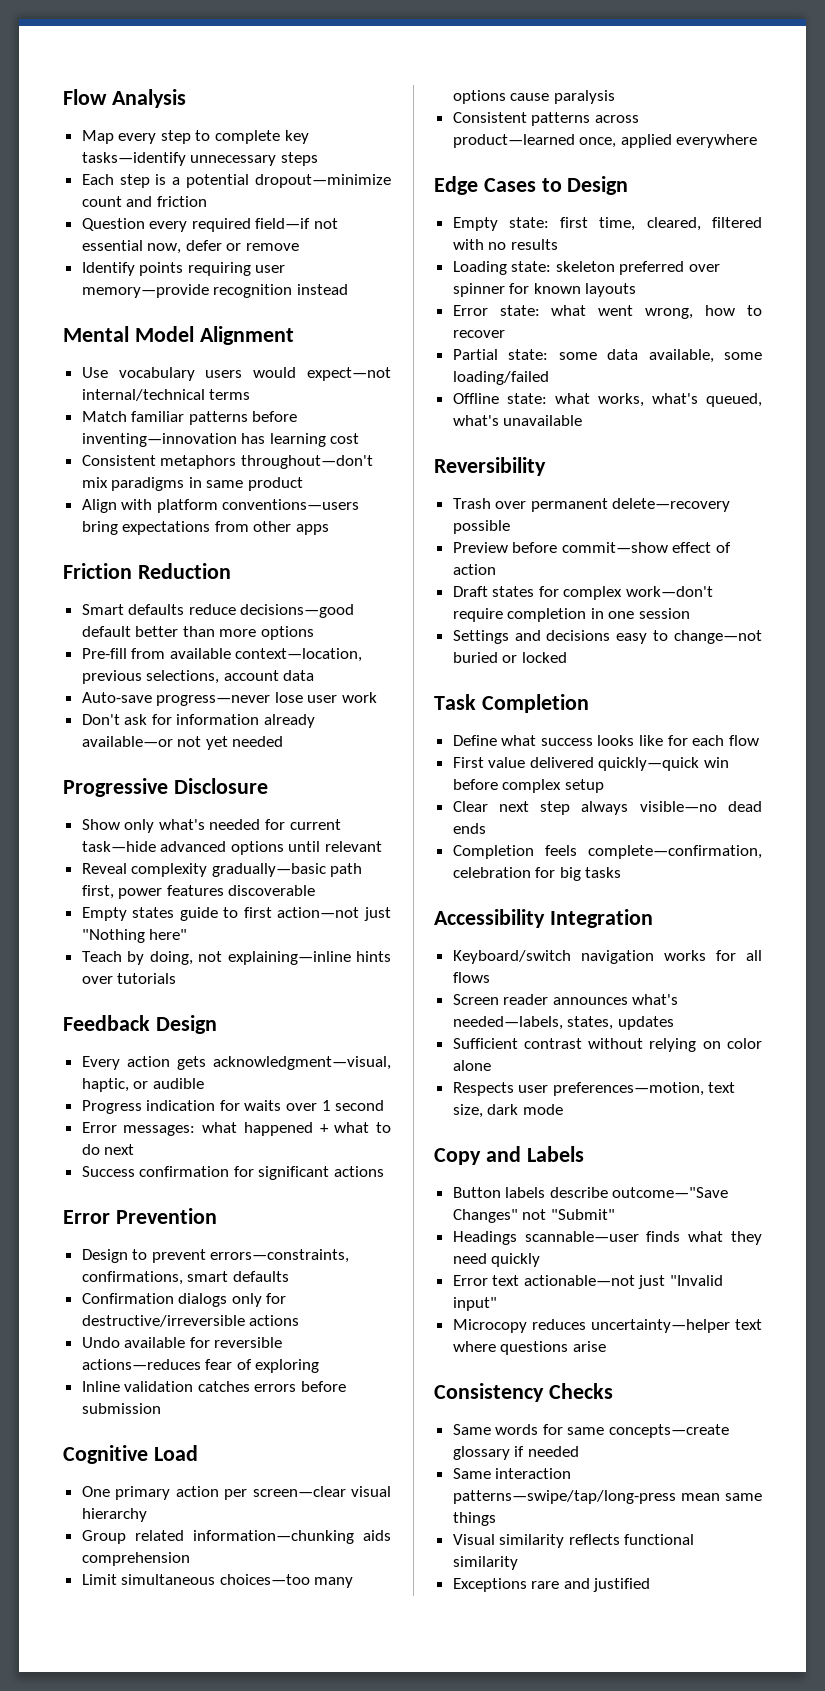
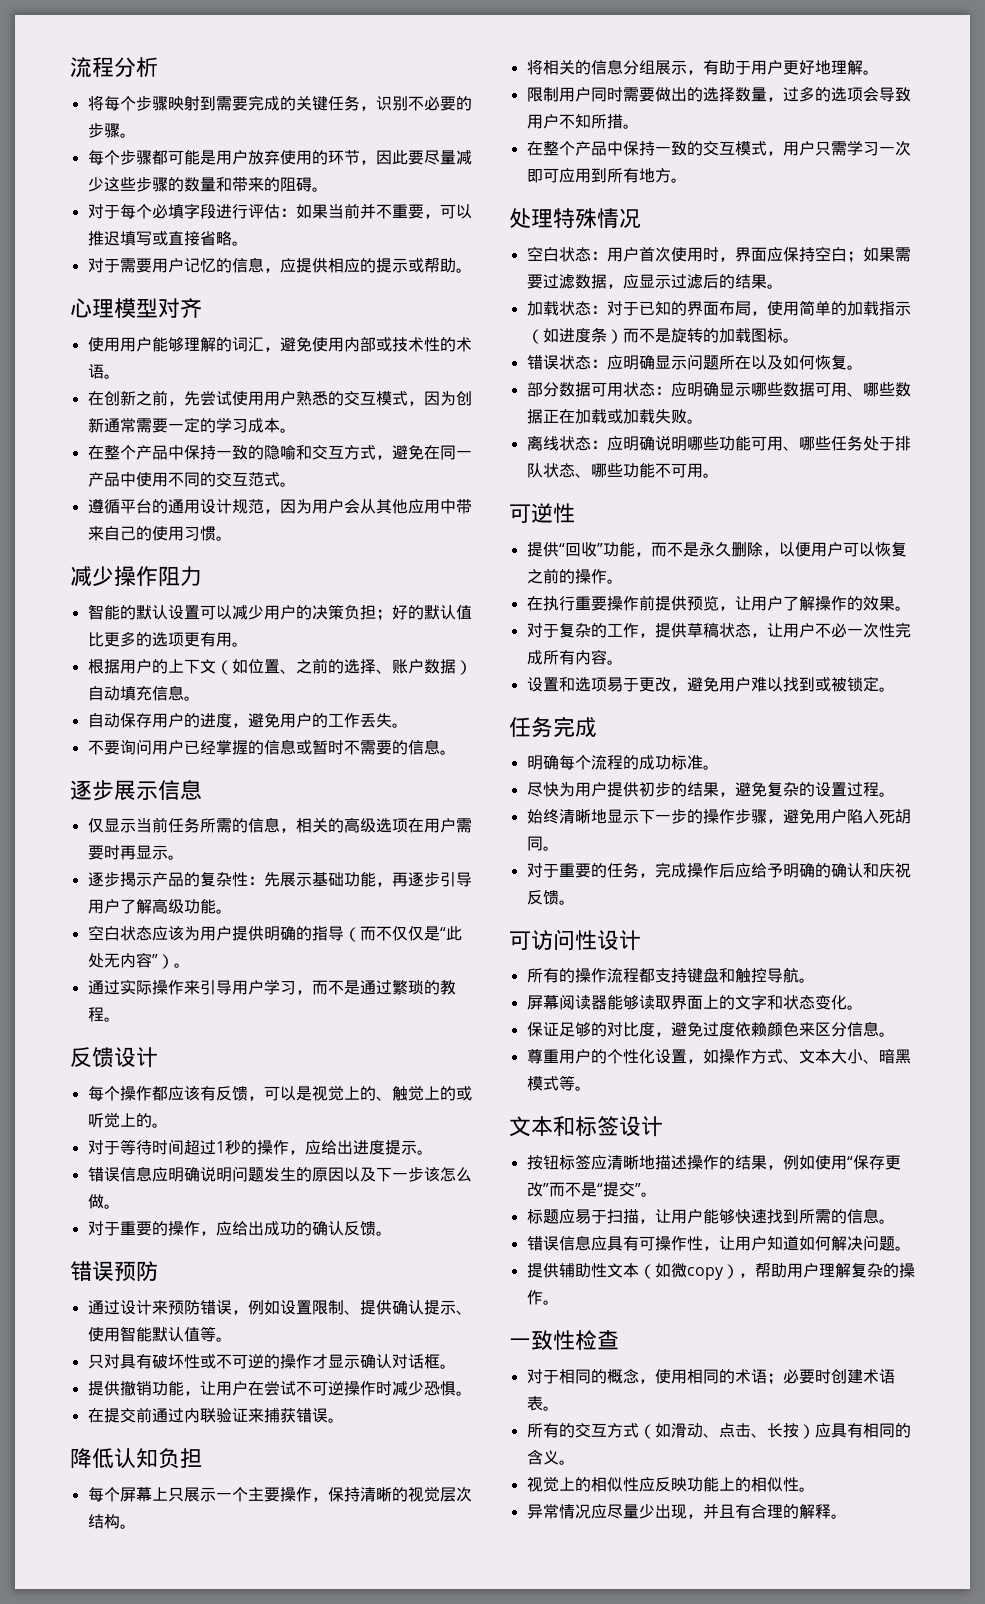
[63,89,186,108] [81,130,309,144] [81,152,318,166] [81,174,391,188] [81,196,207,207] [81,218,339,232] [81,240,300,254] [81,262,286,276] [81,284,348,298] [63,326,294,345] [81,367,391,381] [81,389,251,401] [81,411,298,425] [81,433,360,447] [81,455,373,469] [81,477,304,491] [81,499,360,513] [81,521,330,535] [63,563,231,579] [81,604,355,618] [81,626,315,640] [81,648,363,662] [81,670,315,684] [81,692,378,706] [81,714,316,728] [81,736,284,750] [63,778,268,797] [81,819,341,833] [81,841,383,855] [81,863,363,877] [81,885,316,899] [81,907,392,921] [81,929,188,943] [81,951,391,965] [81,973,177,984] [63,1015,217,1034] [81,1056,392,1070] [81,1078,204,1092] [81,1100,385,1114] [81,1122,391,1136] [81,1144,135,1155] [81,1166,385,1180] [63,1208,217,1224] [81,1249,350,1263] [81,1271,289,1285] [81,1293,287,1307] [81,1315,300,1327] [81,1337,283,1348] [81,1359,320,1373] [81,1381,347,1392] [81,1403,161,1414] [63,1445,198,1464] [81,1486,391,1500] [81,1508,147,1522] [81,1530,392,1544] [81,1552,190,1566] [81,1574,354,1588] [452,90,615,104] [452,112,639,126] [452,134,758,148] [434,176,629,195] [452,217,762,231] [452,239,558,250] [452,261,721,275] [452,283,637,297] [452,305,762,319] [452,330,505,338] [452,349,762,363] [452,371,549,385] [452,393,762,407] [452,415,583,426] [434,457,546,476] [452,498,731,512] [452,520,510,534] [452,542,732,553] [452,564,496,575] [452,586,714,600] [452,608,691,622] [452,630,762,644] [452,652,567,663] [434,694,589,713] [452,735,759,746] [452,757,730,771] [452,779,604,793] [452,801,762,815] [452,823,486,834] [452,845,762,859] [452,867,622,881] [434,909,653,928] [452,950,762,964] [452,972,490,983] [452,994,679,1005] [452,1016,674,1030] [452,1038,762,1052] [452,1060,491,1071] [452,1082,736,1096] [452,1104,563,1118] [434,1146,584,1165] [452,1187,729,1198] [452,1209,615,1223] [452,1231,762,1245] [452,1253,541,1267] [452,1275,724,1289] [452,1297,497,1311] [452,1319,762,1333] [452,1341,606,1355] [434,1383,613,1402] [452,1424,730,1438] [452,1446,579,1460] [452,1468,572,1479] [452,1490,762,1504] [452,1512,496,1526] [452,1534,695,1548] [452,1556,518,1570] [452,1578,651,1592] Flow Analysis // Map every step to complete key tasks—identify unnecessary steps // Each step is a potential dropout—minimize count and friction // Question every required field—if not essential now, defer or remove // Identify points requiring user memory—provide recognition instead // Mental Model Alignment // Use vocabulary users would expect—not internal/technical terms // Match familiar patterns before inventing—innovation has learning cost // Consistent metaphors throughout—don't mix paradigms in same product // Align with platform conventions—users bring expectations from other apps // Friction Reduction // Smart defaults reduce decisions—good default better than more options // Pre-fill from available context—location, previous selections, account data // Auto-save progress—never lose user work // Don't ask for information already available—or not yet needed // Progressive Disclosure // Show only what's needed for current task—hide advanced options until relevant // Reveal complexity gradually—basic path first, power features discoverable // Empty states guide to first action—not just "Nothing here" // Teach by doing, not explaining—inline hints over tutorials // Feedback Design // Every action gets acknowledgment—visual, haptic, or audible // Progress indication for waits over 1 second // Error messages: what happened + what to do next // Success confirmation for significant actions // Error Prevention // Design to prevent errors—constraints, confirmations, smart defaults // Confirmation dialogs only for destructive/irreversible actions // Undo available for reversible actions—reduces fear of exploring // Inline validation catches errors before submission // Cognitive Load // One primary action per screen—clear visual hierarchy // Group related information—chunking aids comprehension // Limit simultaneous choices—too many options cause paralysis // Consistent patterns across product—learned once, applied everywhere // Edge Cases to Design // Empty state: first time, cleared, filtered with no results // Loading state: skeleton preferred over spinner for known layouts // Error state: what went wrong, how to recover // Partial state: some data available, some loading/failed // Offline state: what works, what's queued, what's unavailable // Reversibility // Trash over permanent delete—recovery possible // Preview before commit—show effect of action // Draft states for complex work—don't require completion in one session // Settings and decisions easy to change—not buried or locked // Task Completion // Define what success looks like for each flow // First value delivered quickly—quick win before complex setup // Clear next step always visible—no dead ends // Completion feels complete—confirmation, celebration for big tasks // Accessibility Integration // Keyboard/switch navigation works for all flows // Screen reader announces what's needed—labels, states, updates // Sufficient contrast without relying on color alone // Respects user preferences—motion, text size, dark mode // Copy and Labels // Button labels describe outcome—"Save Changes" not "Submit" // Headings scannable—user finds what they need quickly // Error text actionable—not just "Invalid input" // Microcopy reduces uncertainty—helper text where questions arise // Consistency Checks // Same words for same concepts—create glossary if needed // Same interaction patterns—swipe/tap/long-press mean same things // Visual similarity reflects functional similarity // Exceptions rare and justified -> [70,57,158,78] [87,95,472,111] [87,123,136,138] [87,150,472,165] [87,177,328,192] [87,203,472,219] [87,231,248,246] [87,257,472,273] [70,298,202,319] [87,337,472,352] [87,364,120,379] [87,390,472,406] [87,417,296,433] [87,445,472,460] [87,472,296,487] [87,498,472,514] [87,526,232,541] [70,566,202,587] [87,604,472,621] [87,631,248,647] [87,658,472,675] [87,685,200,701] [87,713,408,728] [87,739,456,755] [70,779,202,801] [87,817,472,833] [87,845,184,860] [87,872,472,887] [87,898,232,914] [87,925,462,942] [87,952,190,969] [87,979,456,995] [87,1007,120,1022] [70,1047,158,1068] [87,1085,472,1101] [87,1112,168,1128] [87,1139,433,1155] [87,1166,472,1182] [87,1194,120,1209] [87,1220,392,1236] [70,1261,158,1282] [87,1300,472,1315] [87,1326,232,1342] [87,1354,456,1369] [87,1381,472,1396] [87,1407,344,1423] [70,1448,202,1469] [87,1486,472,1502] [87,1514,136,1529] [526,59,879,75] [526,86,911,102] [526,114,639,129] [526,140,911,156] [526,168,687,183] [509,208,641,229] [526,246,911,263] [526,273,783,289] [526,300,911,316] [526,327,799,344] [526,354,863,370] [526,382,911,397] [526,409,703,424] [526,435,911,451] [526,463,719,478] [509,503,575,523] [526,541,907,557] [526,568,623,584] [526,595,911,611] [526,622,911,638] [526,649,623,665] [526,676,895,692] [509,716,597,738] [526,755,719,770] [526,782,895,797] [526,809,911,824] [526,836,559,851] [526,862,911,878] [526,890,575,905] [509,929,641,951] [526,967,815,983] [526,994,863,1010] [526,1021,895,1037] [526,1048,911,1064] [526,1075,591,1091] [509,1116,663,1137] [526,1154,901,1170] [526,1182,657,1197] [526,1208,895,1224] [526,1235,911,1251] [526,1262,915,1280] [526,1290,559,1305] [509,1330,619,1351] [526,1368,895,1385] [526,1396,559,1411] [526,1423,911,1439] [526,1450,575,1465] [526,1476,815,1492] [526,1503,847,1519] 流程分析 // 将每个步骤映射到需要完成的关键任务，识别不必要的步骤。 // 每个步骤都可能是用户放弃使用的环节，因此要尽量减少这些步骤的数量和带来的阻碍。 // 对于每个必填字段进行评估：如果当前并不重要，可以推迟填写或直接省略。 // 对于需要用户记忆的信息，应提供相应的提示或帮助。 // 心理模型对齐 // 使用用户能够理解的词汇，避免使用内部或技术性的术语。 // 在创新之前，先尝试使用用户熟悉的交互模式，因为创新通常需要一定的学习成本。 // 在整个产品中保持一致的隐喻和交互方式，避免在同一产品中使用不同的交互范式。 // 遵循平台的通用设计规范，因为用户会从其他应用中带来自己的使用习惯。 // 减少操作阻力 // 智能的默认设置可以减少用户的决策负担；好的默认值比更多的选项更有用。 // 根据用户的上下文（如位置、之前的选择、账户数据）自动填充信息。 // 自动保存用户的进度，避免用户的工作丢失。 // 不要询问用户已经掌握的信息或暂时不需要的信息。 // 逐步展示信息 // 仅显示当前任务所需的信息，相关的高级选项在用户需要时再显示。 // 逐步揭示产品的复杂性：先展示基础功能，再逐步引导用户了解高级功能。 // 空白状态应该为用户提供明确的指导（而不仅仅是“此处无内容”）。 // 通过实际操作来引导用户学习，而不是通过繁琐的教程。 // 反馈设计 // 每个操作都应该有反馈，可以是视觉上的、触觉上的或听觉上的。 // 对于等待时间超过1秒的操作，应给出进度提示。 // 错误信息应明确说明问题发生的原因以及下一步该怎么做。 // 对于重要的操作，应给出成功的确认反馈。 // 错误预防 // 通过设计来预防错误，例如设置限制、提供确认提示、使用智能默认值等。 // 只对具有破坏性或不可逆的操作才显示确认对话框。 // 提供撤销功能，让用户在尝试不可逆操作时减少恐惧。 // 在提交前通过内联验证来捕获错误。 // 降低认知负担 // 每个屏幕上只展示一个主要操作，保持清晰的视觉层次结构。 // 将相关的信息分组展示，有助于用户更好地理解。 // 限制用户同时需要做出的选择数量，过多的选项会导致用户不知所措。 // 在整个产品中保持一致的交互模式，用户只需学习一次即可应用到所有地方。 // 处理特殊情况 // 空白状态：用户首次使用时，界面应保持空白；如果需要过滤数据，应显示过滤后的结果。 // 加载状态：对于已知的界面布局，使用简单的加载指示（如进度条）而不是旋转的加载图标。 // 错误状态：应明确显示问题所在以及如何恢复。 // 部分数据可用状态：应明确显示哪些数据可用、哪些数据正在加载或加载失败。 // 离线状态：应明确说明哪些功能可用、哪些任务处于排队状态、哪些功能不可用。 // 可逆性 // 提供“回收”功能，而不是永久删除，以便用户可以恢复之前的操作。 // 在执行重要操作前提供预览，让用户了解操作的效果。 // 对于复杂的工作，提供草稿状态，让用户不必一次性完成所有内容。 // 设置和选项易于更改，避免用户难以找到或被锁定。 // 任务完成 // 明确每个流程的成功标准。 // 尽快为用户提供初步的结果，避免复杂的设置过程。 // 始终清晰地显示下一步的操作步骤，避免用户陷入死胡同。 // 对于重要的任务，完成操作后应给予明确的确认和庆祝反馈。 // 可访问性设计 // 所有的操作流程都支持键盘和触控导航。 // 屏幕阅读器能够读取界面上的文字和状态变化。 // 保证足够的对比度，避免过度依赖颜色来区分信息。 // 尊重用户的个性化设置，如操作方式、文本大小、暗黑模式等。 // 文本和标签设计 // 按钮标签应清晰地描述操作的结果，例如使用“保存更改”而不是“提交”。 // 标题应易于扫描，让用户能够快速找到所需的信息。 // 错误信息应具有可操作性，让用户知道如何解决问题。 // 提供辅助性文本（如微copy），帮助用户理解复杂的操作。 // 一致性检查 // 对于相同的概念，使用相同的术语；必要时创建术语表。 // 所有的交互方式（如滑动、点击、长按）应具有相同的含义。 // 视觉上的相似性应反映功能上的相似性。 // 异常情况应尽量少出现，并且有合理的解释。

